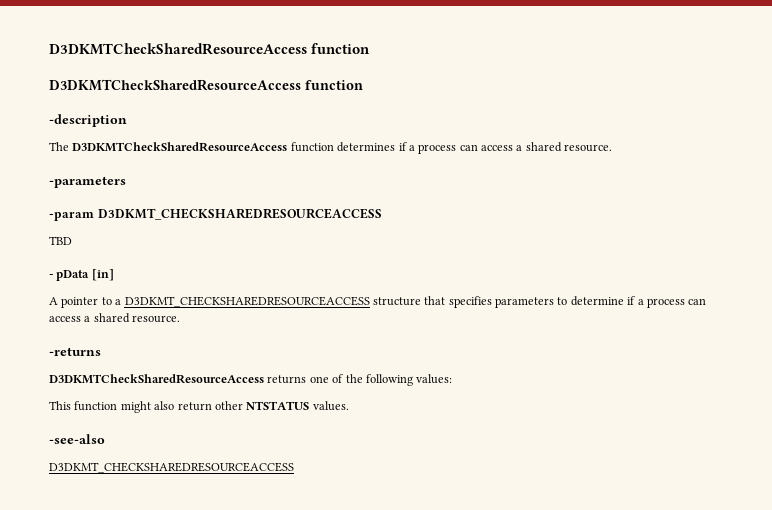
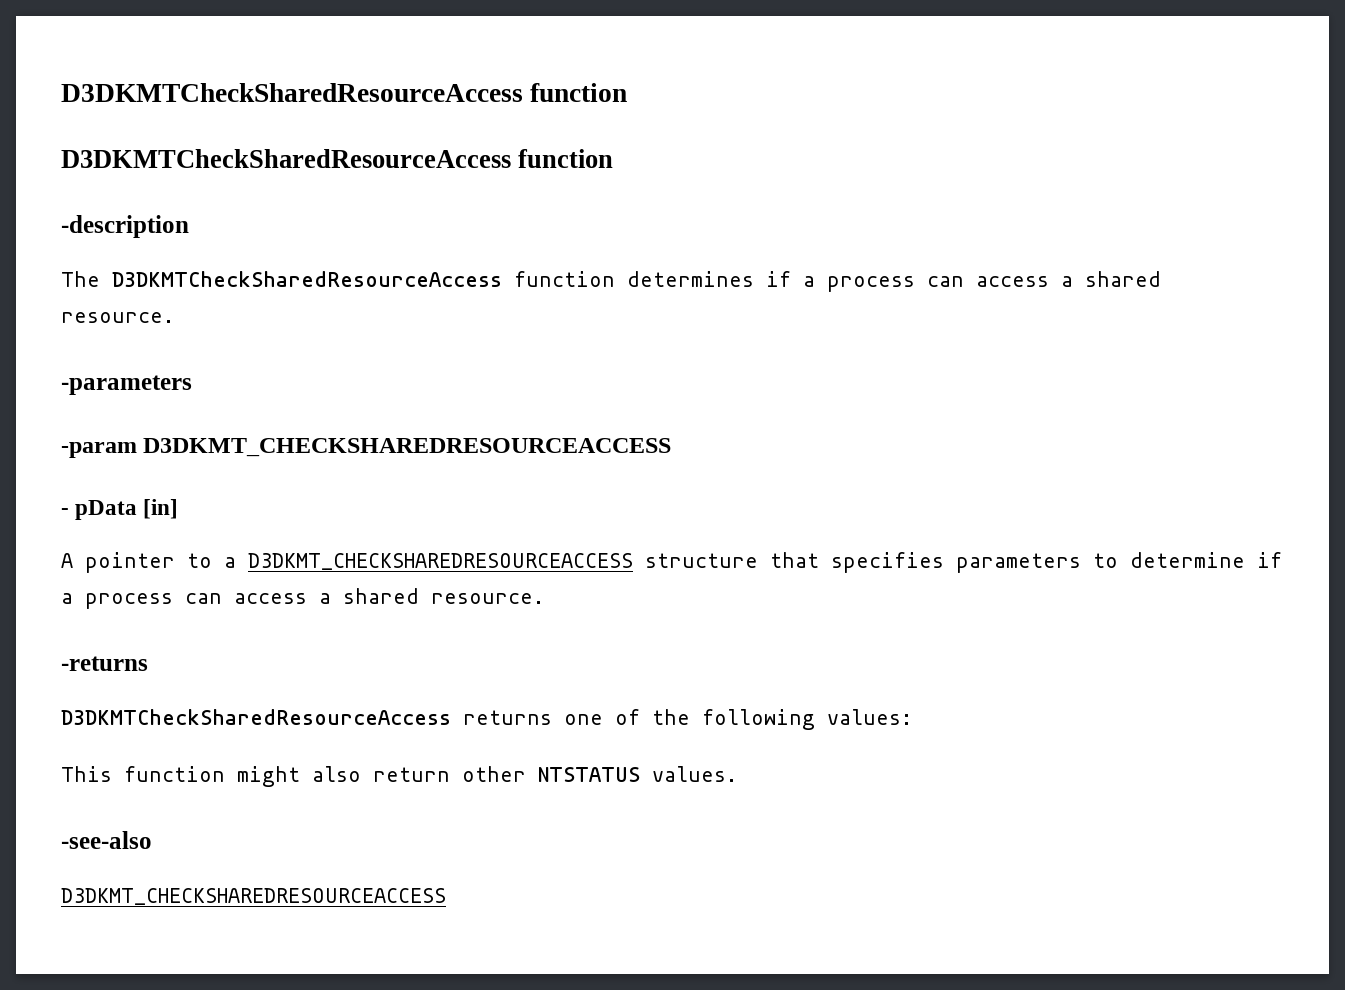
[49,236,72,245] // TBD -> (672, 447) none

